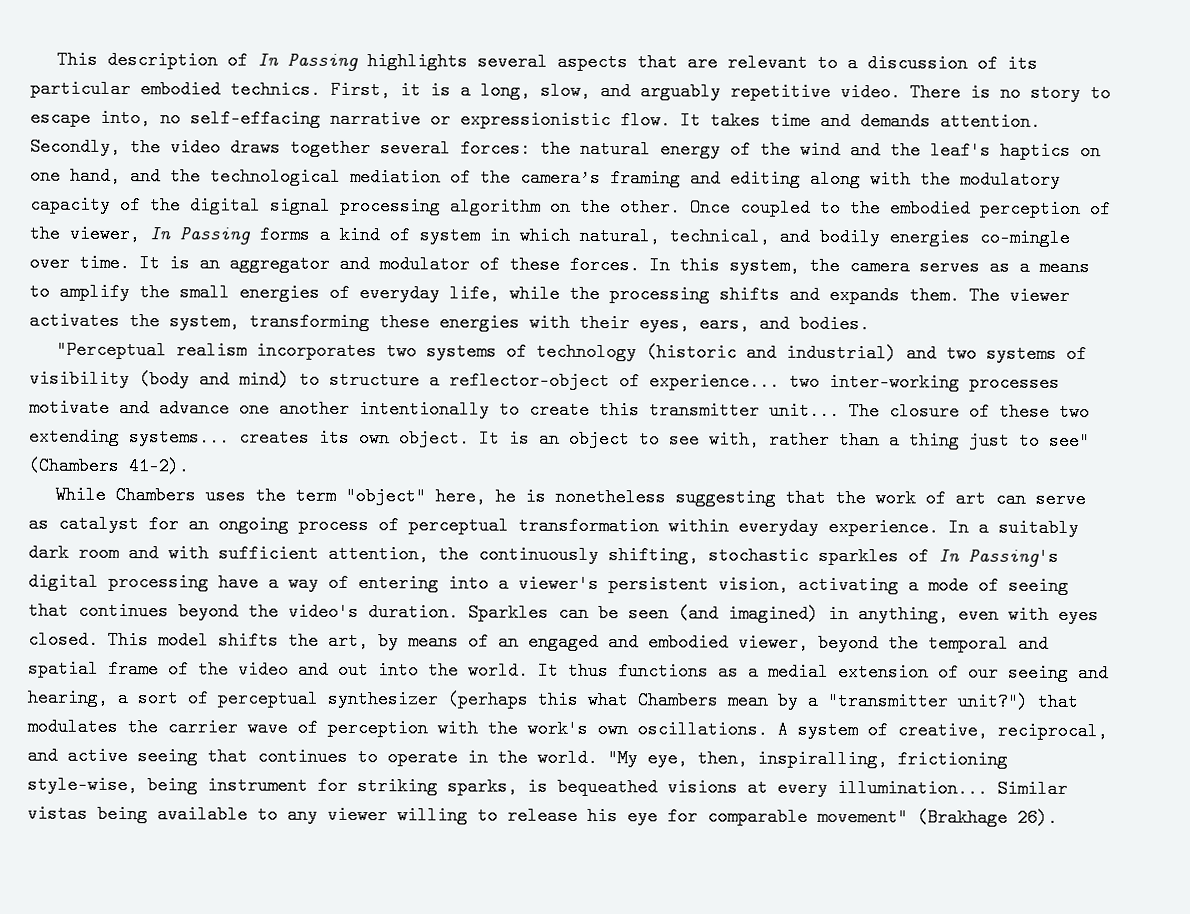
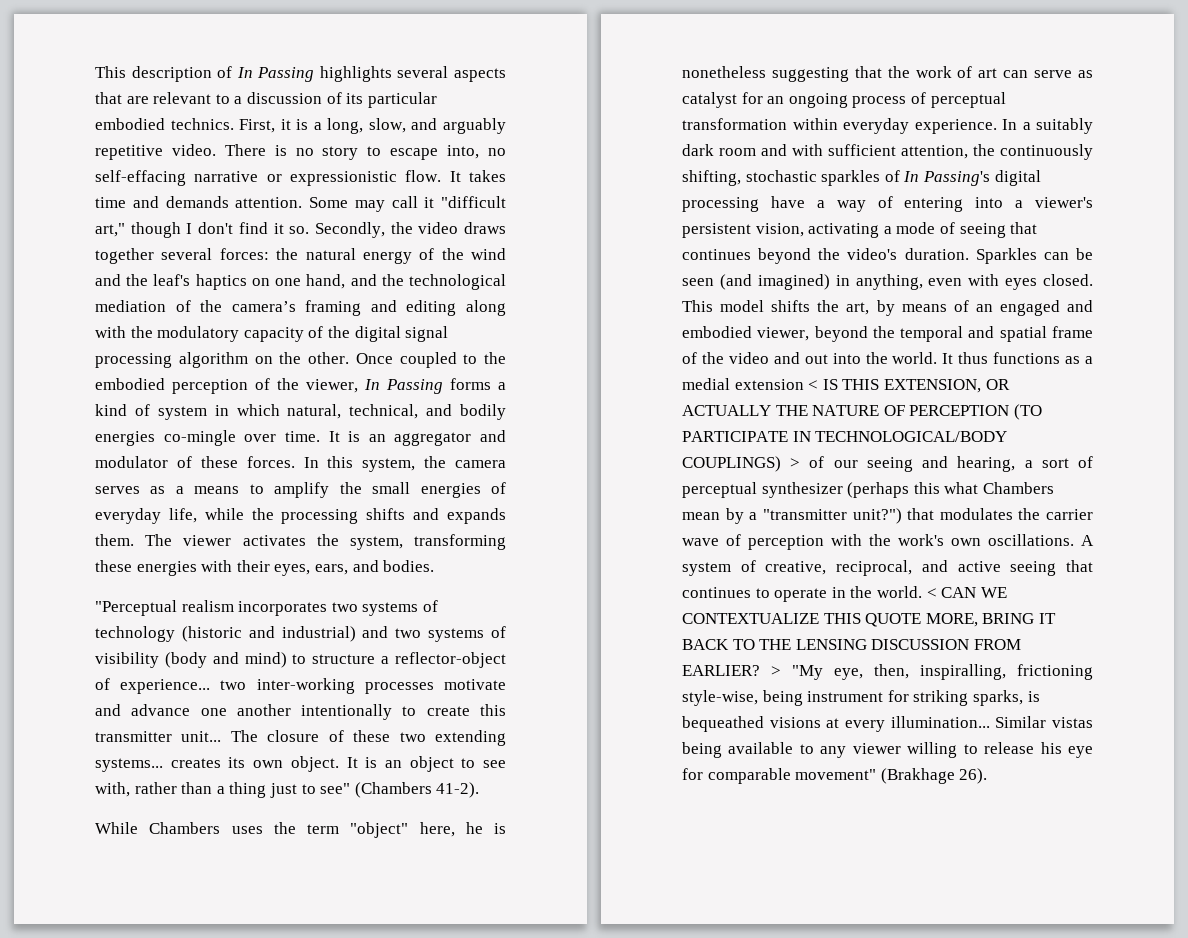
(1041, 121) none -> [309,196,506,212] [95,222,310,238] Some may call it "difficult art," though I don't find it so.
(929, 672) none -> [808,379,1010,393] [682,404,1042,420] [682,431,1008,442] [682,456,801,472] < IS THIS EXTENSION, OR ACTUALLY THE NATURE OF PERCEPTION (TO PARTICIPATE IN TECHNOLOGICAL/BODY COUPLINGS) >
(598, 758) none -> [926,587,1007,598] [682,613,1056,627] [682,639,1021,650] [682,665,781,676] < CAN WE CONTEXTUALIZE THIS QUOTE MORE, BRING IT BACK TO THE LENSING DISCUSSION FROM EARLIER? >

